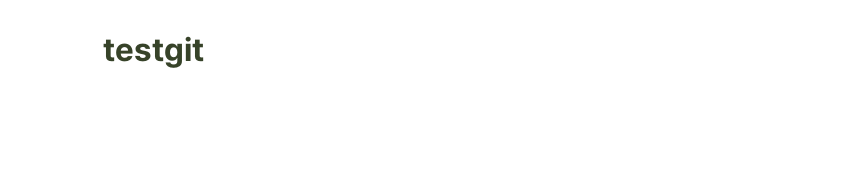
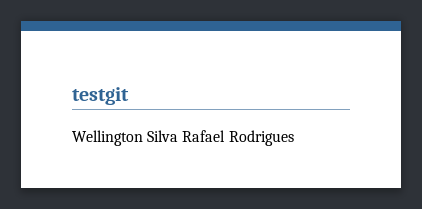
(204, 52) none -> [72,130,294,146] // Wellington Silva Rafael Rodrigues

